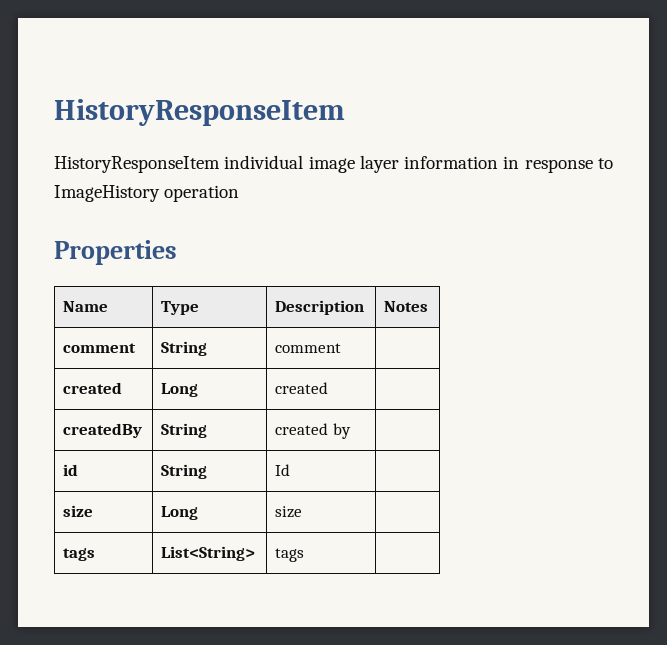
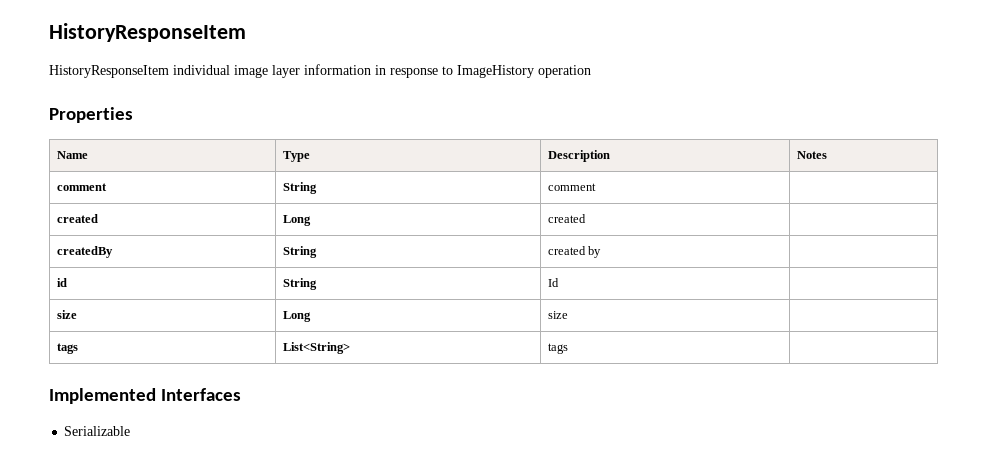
(305, 555) none -> [49,388,242,404] [64,426,131,436] // Implemented Interfaces // Serializable

